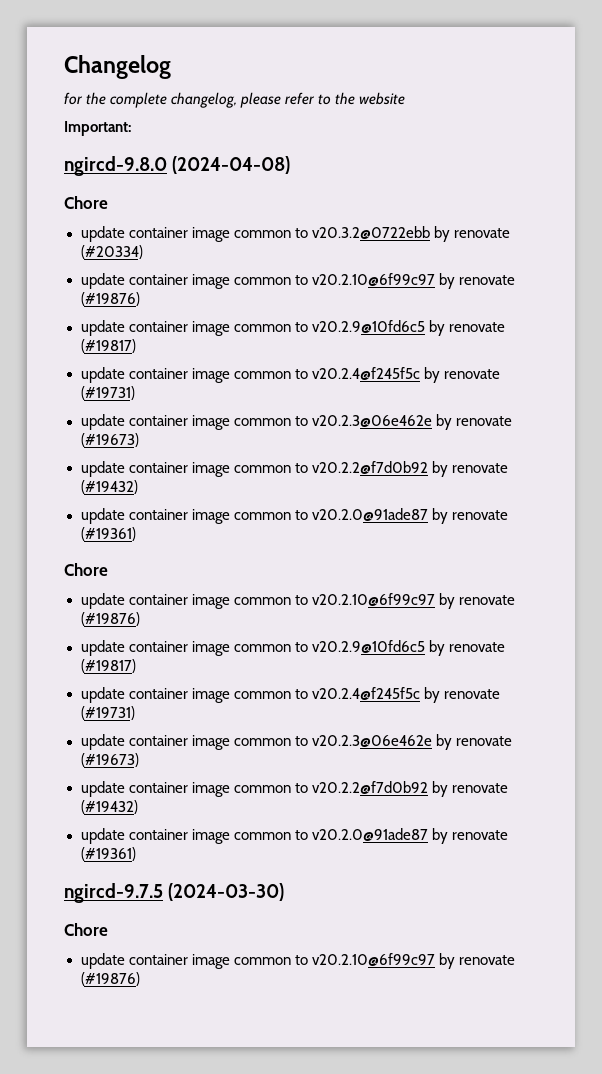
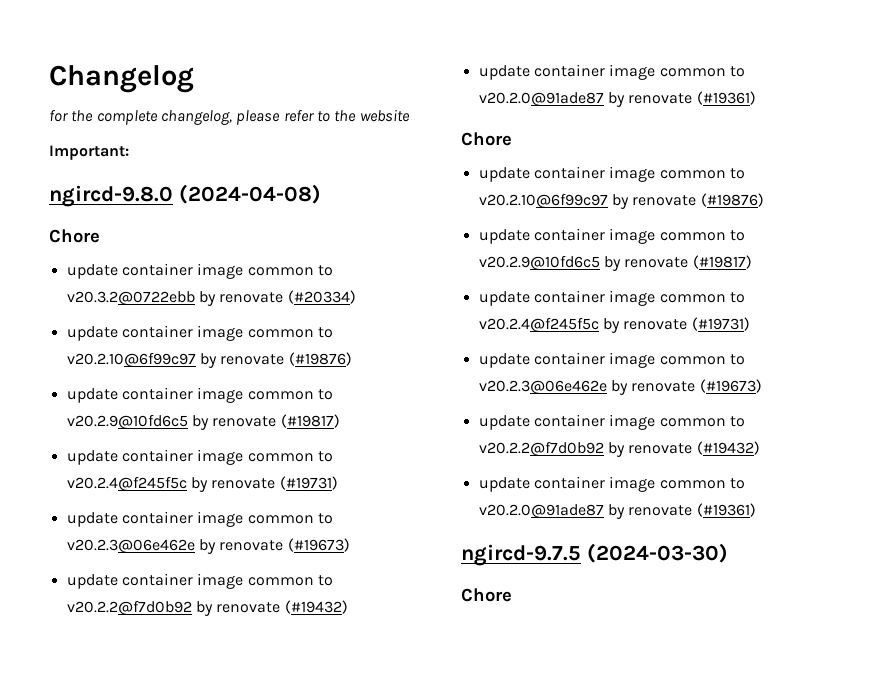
[80,953,515,969] [80,972,140,986] // update container image common to v20.2.10@6f99c97 by renovate (#19876) -> (512, 595) none

